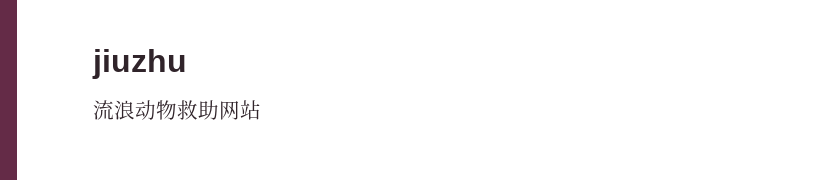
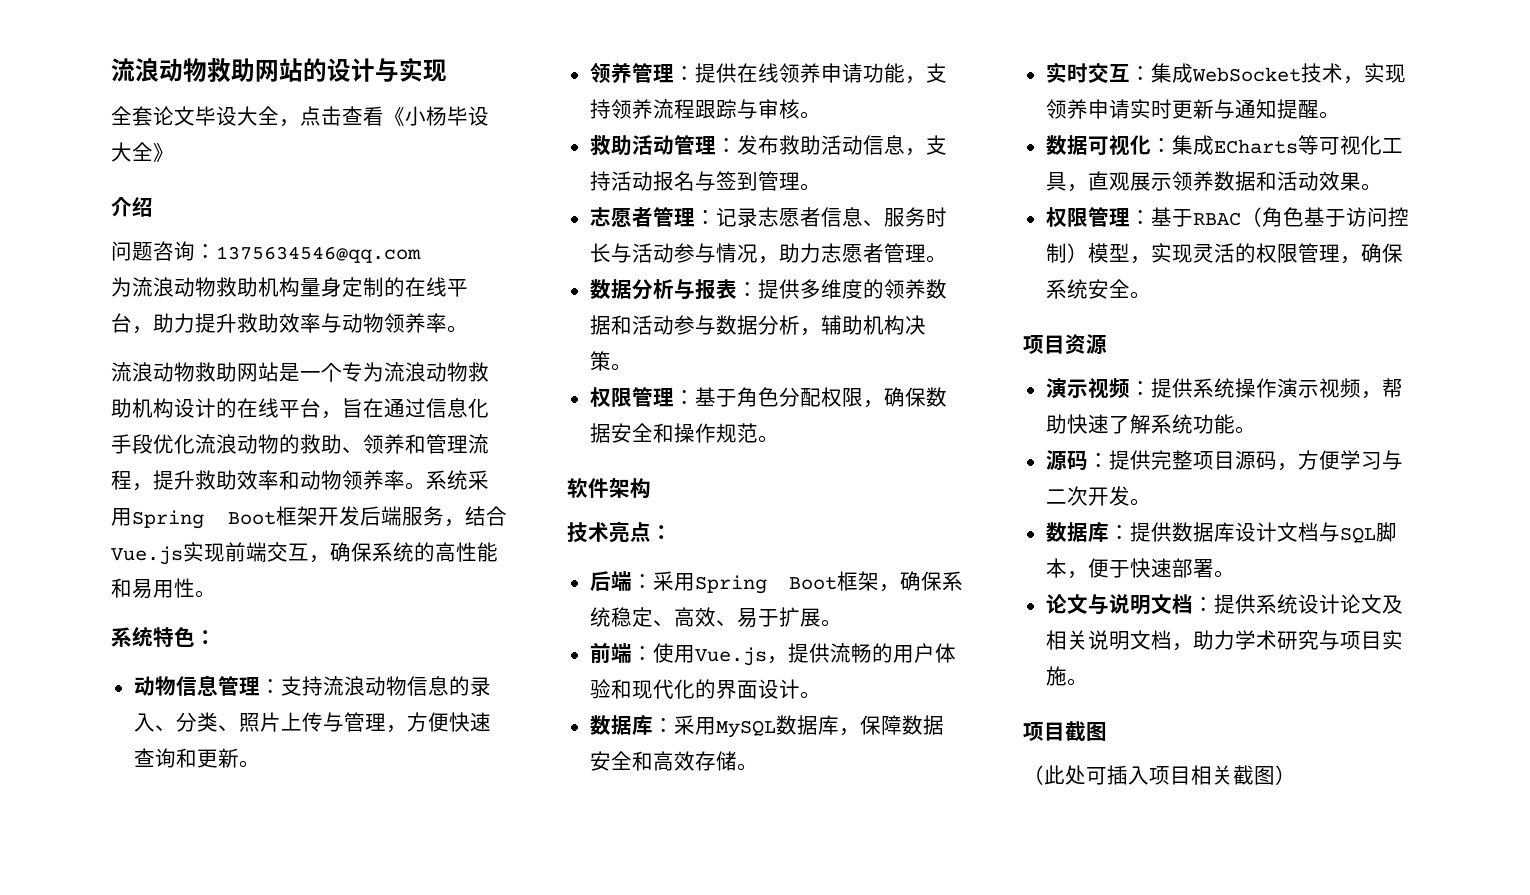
[92,49,187,79] [93,100,261,120] jiuzhu // 流浪动物救助网站 -> [111,58,447,83] [111,106,489,127] [111,142,174,162] [111,197,153,217] [111,241,421,263] [111,277,468,297] [111,313,468,334] [111,362,489,382] [111,398,489,419] [111,434,489,454] [111,470,489,491] [111,506,507,529] [111,542,498,565] [111,578,216,599] [111,626,216,648] [133,675,491,696] [133,712,491,733] [133,748,260,768] [589,63,947,84] [589,99,821,119] [589,135,947,156] [589,171,821,191] [589,207,947,227] [589,243,947,264] [589,279,947,300] [589,315,926,336] [589,351,632,371] [589,387,947,408] [589,423,779,443] [567,478,651,499] [567,521,672,543] [589,571,963,594] [589,607,842,628] [589,643,956,666] [589,679,821,699] [589,715,944,738] [589,751,758,771] [1045,62,1406,84] [1045,99,1340,119] [1045,135,1403,156] [1045,171,1382,192] [1045,207,1409,227] [1045,243,1403,264] [1045,279,1151,299] [1023,334,1107,355] [1045,378,1403,399] [1045,414,1256,434] [1045,450,1403,471] [1045,486,1151,506] [1045,522,1397,543] [1045,558,1235,579] [1045,594,1403,615] [1045,630,1403,651] [1045,666,1088,686] [1023,721,1107,741] [1023,765,1296,785] 流浪动物救助网站的设计与实现 // 全套论文毕设大全，点击查看《小杨毕设大全》 // 介绍 // 问题咨询：1375634546@qq.com // 为流浪动物救助机构量身定制的在线平台，助力提升救助效率与动物领养率。 // 流浪动物救助网站是一个专为流浪动物救助机构设计的在线平台，旨在通过信息化手段优化流浪动物的救助、领养和管理流程，提升救助效率和动物领养率。系统采用Spring Boot框架开发后端服务，结合Vue.js实现前端交互，确保系统的高性能和易用性。 // 系统特色： // 动物信息管理：支持流浪动物信息的录入、分类、照片上传与管理，方便快速查询和更新。 // 领养管理：提供在线领养申请功能，支持领养流程跟踪与审核。 // 救助活动管理：发布救助活动信息，支持活动报名与签到管理。 // 志愿者管理：记录志愿者信息、服务时长与活动参与情况，助力志愿者管理。 // 数据分析与报表：提供多维度的领养数据和活动参与数据分析，辅助机构决策。 // 权限管理：基于角色分配权限，确保数据安全和操作规范。 // 软件架构 // 技术亮点： // 后端：采用Spring Boot框架，确保系统稳定、高效、易于扩展。 // 前端：使用Vue.js，提供流畅的用户体验和现代化的界面设计。 // 数据库：采用MySQL数据库，保障数据安全和高效存储。 // 实时交互：集成WebSocket技术，实现领养申请实时更新与通知提醒。 // 数据可视化：集成ECharts等可视化工具，直观展示领养数据和活动效果。 // 权限管理：基于RBAC（角色基于访问控制）模型，实现灵活的权限管理，确保系统安全。 // 项目资源 // 演示视频：提供系统操作演示视频，帮助快速了解系统功能。 // 源码：提供完整项目源码，方便学习与二次开发。 // 数据库：提供数据库设计文档与SQL脚本，便于快速部署。 // 论文与说明文档：提供系统设计论文及相关说明文档，助力学术研究与项目实施。 // 项目截图 // （此处可插入项目相关截图）

